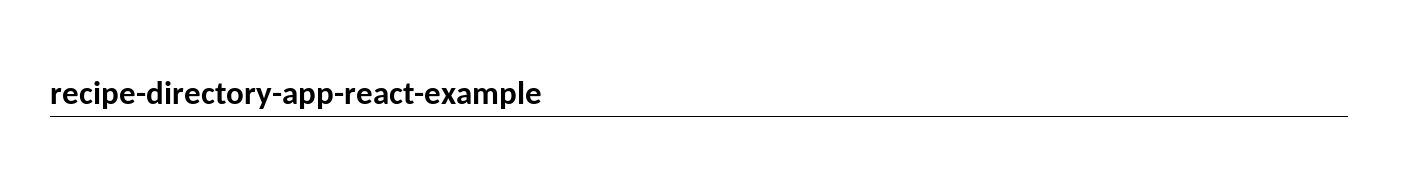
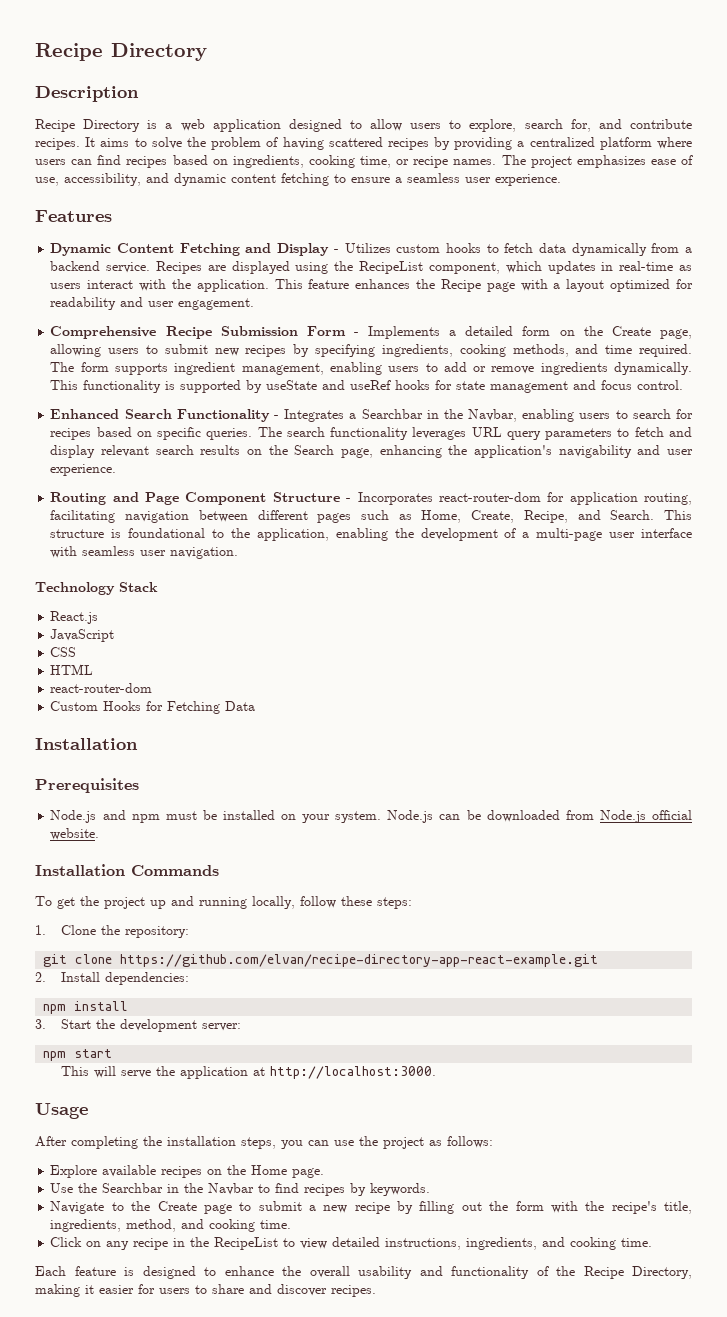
[50,81,542,109] recipe-directory-app-react-example -> [35,43,207,61] [35,86,139,102] [35,119,692,132] [35,137,692,150] [35,155,693,168] [35,173,561,186] [35,210,112,222] [50,243,693,256] [50,261,692,274] [50,279,693,292] [50,297,255,310] [50,326,692,339] [50,344,692,357] [50,362,692,375] [50,380,684,393] [50,409,694,422] [50,427,693,440] [50,445,694,458] [50,464,117,476] [50,492,693,505] [50,510,693,523] [50,528,692,541] [50,546,239,559] [35,582,158,595] [50,611,99,624] [50,629,115,642] [50,647,77,657] [50,664,94,675] [50,683,153,693] [50,701,256,714] [35,738,138,750] [35,778,139,793] [50,810,693,823] [50,828,100,840] [35,864,219,876] [35,896,412,909] [35,925,190,938] [43,954,599,967] [35,972,190,985] [43,1001,129,1014] [35,1019,242,1032] [43,1049,113,1061] [61,1066,437,1079] [35,1103,88,1119] [35,1136,493,1149] [50,1165,325,1178] [50,1183,431,1196] [50,1201,693,1214] [50,1219,292,1232] [50,1237,653,1250] [35,1266,692,1279] [35,1284,376,1297] Recipe Directory // Description // Recipe Directory is a web application designed to allow users to explore, search for, and contribute recipes. It aims to solve the problem of having scattered recipes by providing a centralized platform where users can find recipes based on ingredients, cooking time, or recipe names. The project emphasizes ease of use, accessibility, and dynamic content fetching to ensure a seamless user experience. // Features // Dynamic Content Fetching and Display - Utilizes custom hooks to fetch data dynamically from a backend service. Recipes are displayed using the RecipeList component, which updates in real-time as users interact with the application. This feature enhances the Recipe page with a layout optimized for readability and user engagement. // Comprehensive Recipe Submission Form - Implements a detailed form on the Create page, allowing users to submit new recipes by specifying ingredients, cooking methods, and time required. The form supports ingredient management, enabling users to add or remove ingredients dynamically. This functionality is supported by useState and useRef hooks for state management and focus control. // Enhanced Search Functionality - Integrates a Searchbar in the Navbar, enabling users to search for recipes based on specific queries. The search functionality leverages URL query parameters to fetch and display relevant search results on the Search page, enhancing the application's navigability and user experience. // Routing and Page Component Structure - Incorporates react-router-dom for application routing, facilitating navigation between different pages such as Home, Create, Recipe, and Search. This structure is foundational to the application, enabling the development of a multi-page user interface with seamless user navigation. // Technology Stack // React.js // JavaScript // CSS // HTML // react-router-dom // Custom Hooks for Fetching Data // Installation // Prerequisites // Node.js and npm must be installed on your system. Node.js can be downloaded from Node.js official website. // Installation Commands // To get the project up and running locally, follow these steps: // 1. Clone the repository: // git clone https://github.com/elvan/recipe-directory-app-react-example.git // 2. Install dependencies: // npm install // 3. Start the development server: // npm start // This will serve the application at http://localhost:3000. // Usage // After completing the installation steps, you can use the project as follows: // Explore available recipes on the Home page. // Use the Searchbar in the Navbar to find recipes by keywords. // Navigate to the Create page to submit a new recipe by filling out the form with the recipe's title, ingredients, method, and cooking time. // Click on any recipe in the RecipeList to view detailed instructions, ingredients, and cooking time. // Each feature is designed to enhance the overall usability and functionality of the Recipe Directory, making it easier for users to share and discover recipes.

